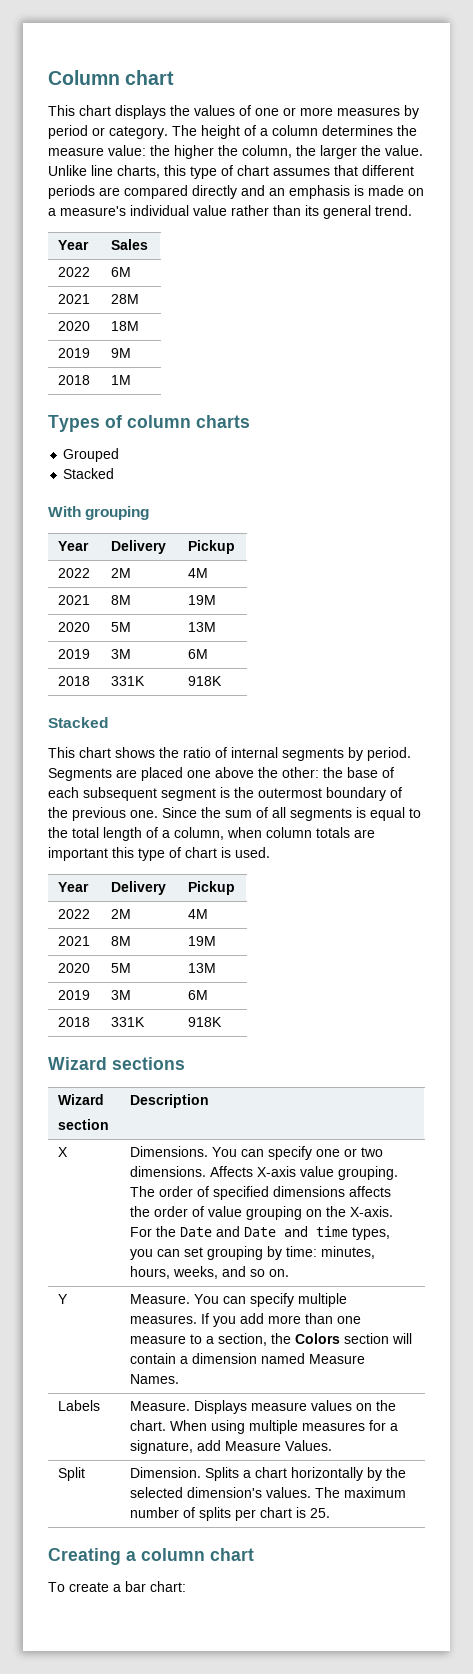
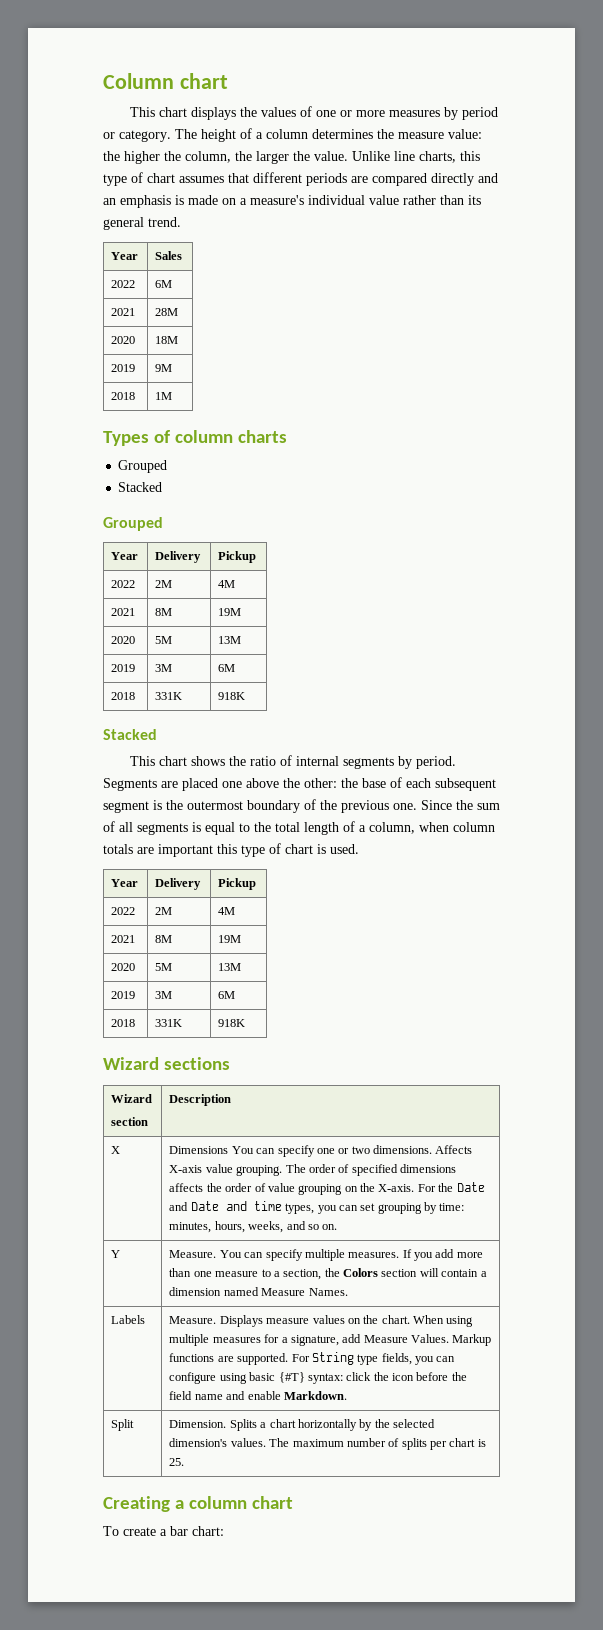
[48,506,150,520] With grouping -> [103,517,163,531] Grouped
[130,1146,209,1157] Dimensions. -> [169,1146,229,1154] Dimensions
(333, 1445) none -> [452,1334,492,1346] [169,1352,456,1365] [169,1372,467,1384] [169,1391,347,1400] Markup functions are supported. For String type fields, you can configure using basic {#T} syntax: click the icon before the field name and enable Markdown.

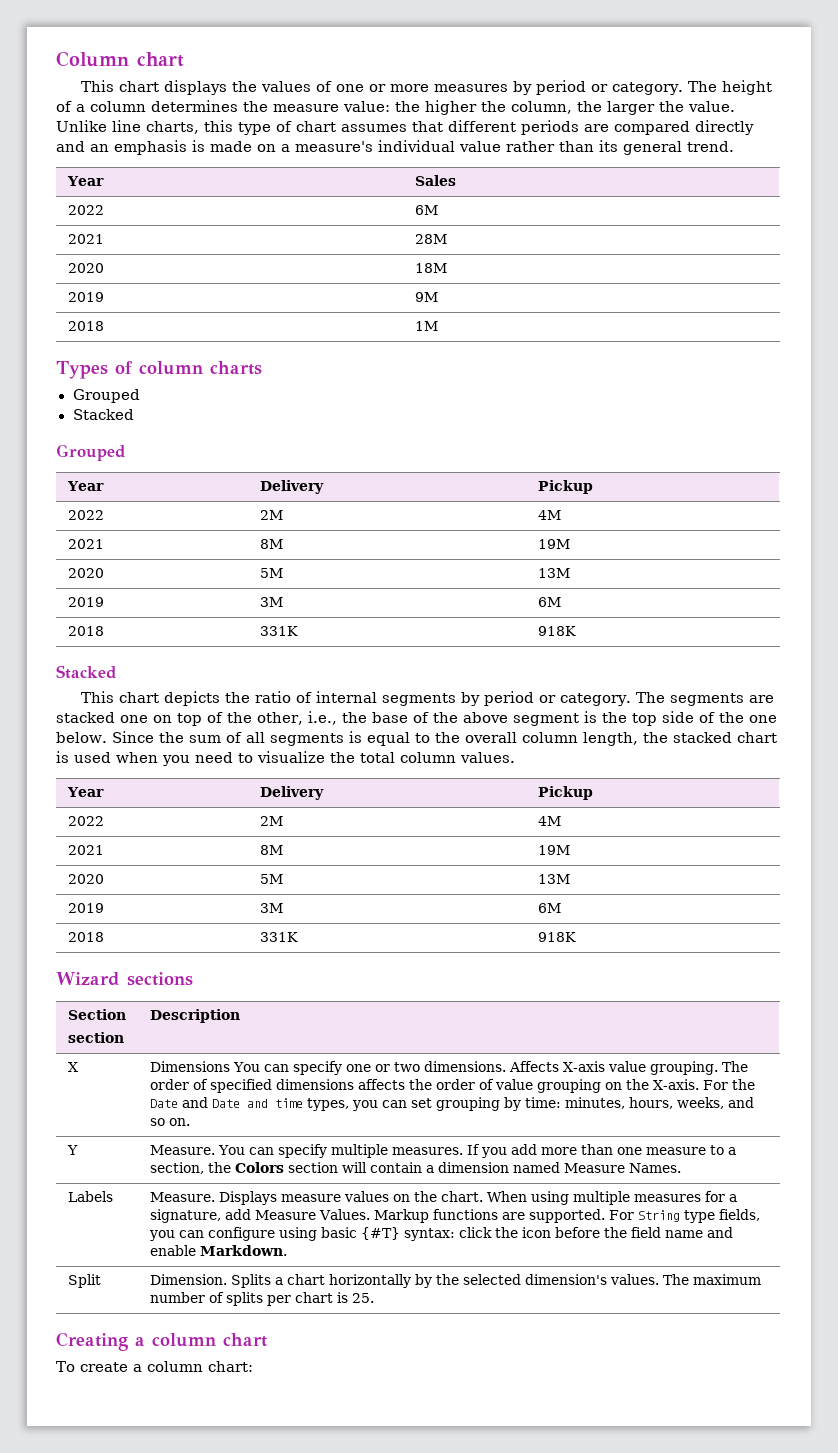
[190,756,225,766] shows -> [163,691,220,706] depicts
[415,756,456,769] [103,778,337,791] period. Segments are placed one above the other: -> [483,691,774,706] [56,711,337,726] period or category. The segments are stacked one on top of the other, i.e.,
[406,778,496,791] each subsequent -> [432,712,508,723] the above
[187,799,417,813] outermost boundary of the previous one. -> [631,711,777,726] [56,732,107,743] top side of the one below.
[275,821,495,835] [103,843,359,857] total length of a column, when column totals are important this type of chart is used. -> [464,732,777,746] [56,751,515,766] overall column length, the stacked chart is used when you need to visualize the total column values.
[111,1094,153,1103] Wizard -> [67,1009,126,1020] Section
[170,1526,188,1536] bar -> [146,1361,203,1372] column

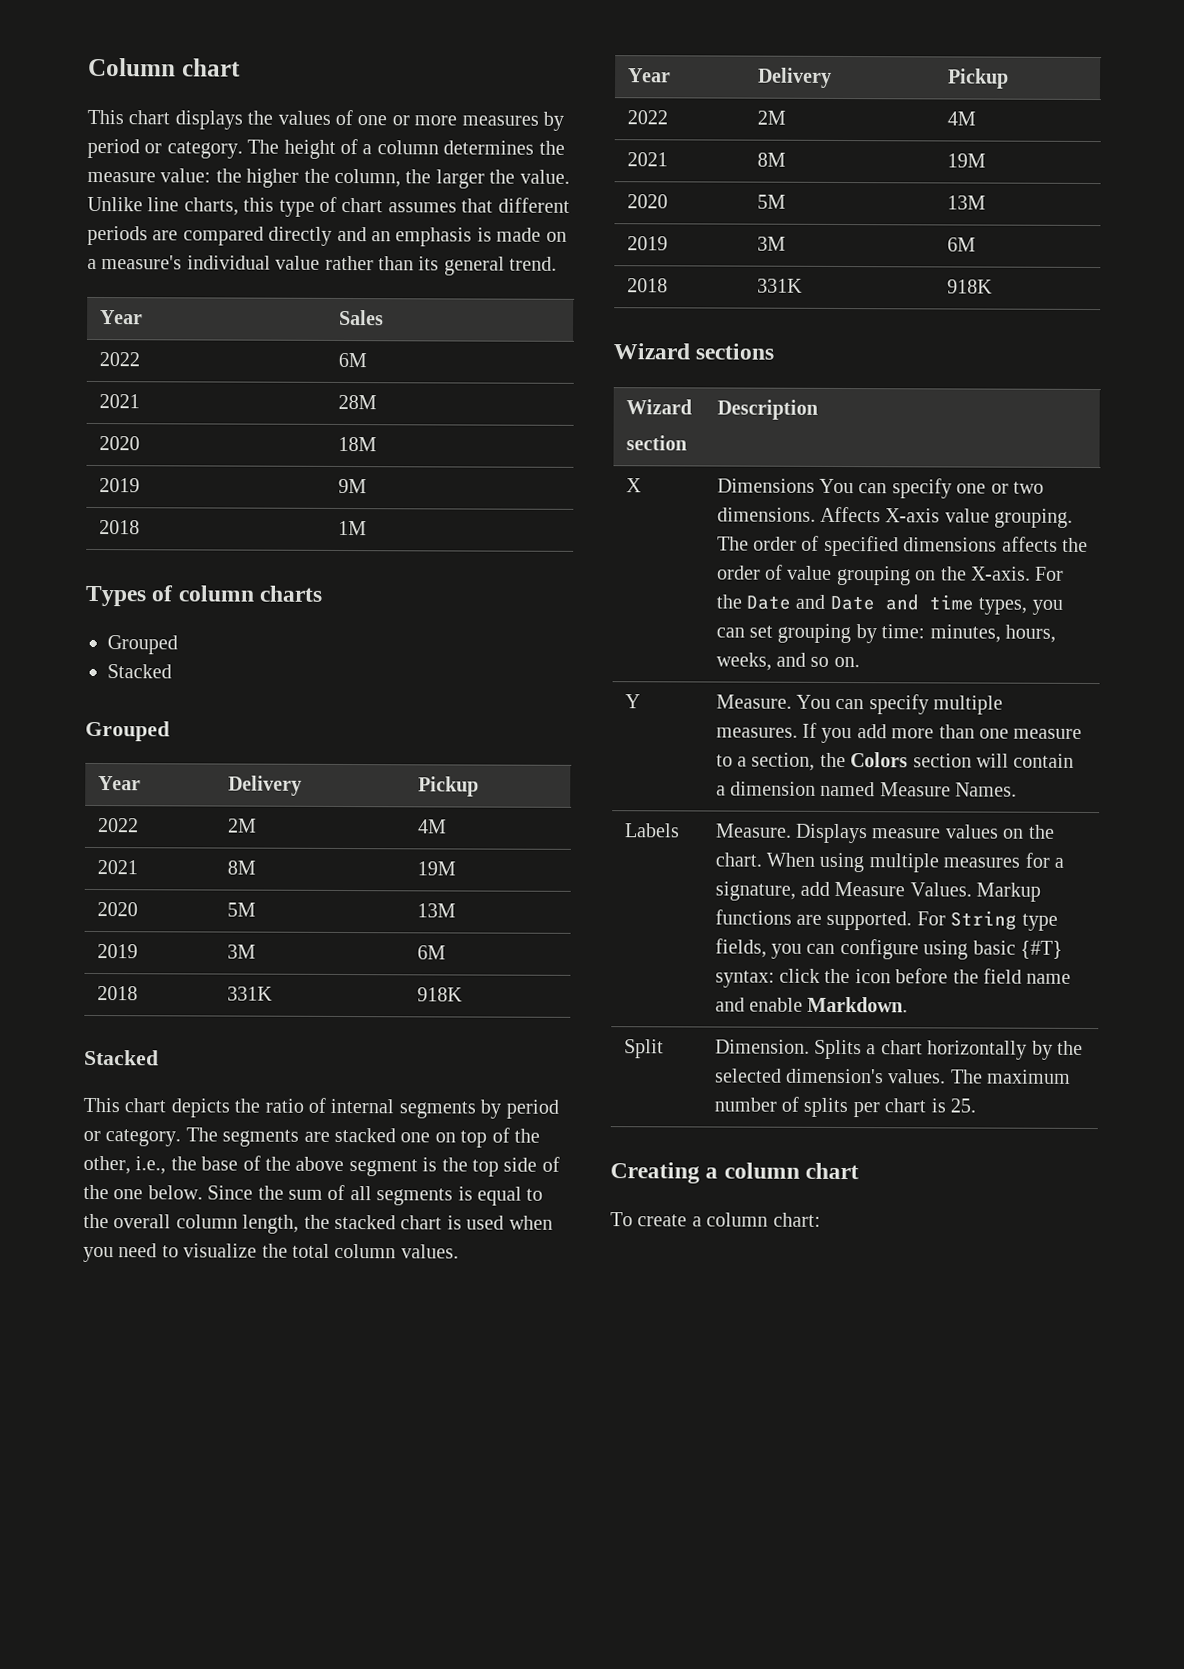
[67,1009,126,1020] Section -> [625,399,692,415] Wizard

